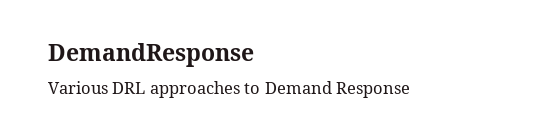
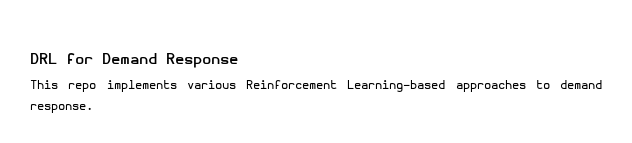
[48,43,254,67] [48,81,411,98] DemandResponse // Various DRL approaches to Demand Response -> [30,53,238,68] [30,80,602,92] [30,104,93,113] DRL for Demand Response // This repo implements various Reinforcement Learning-based approaches to demand response.

